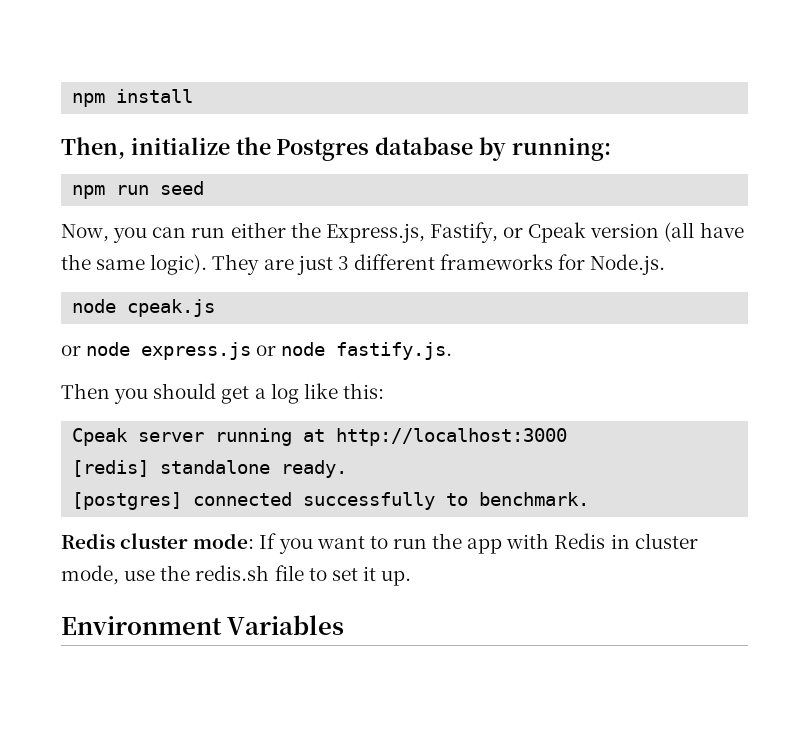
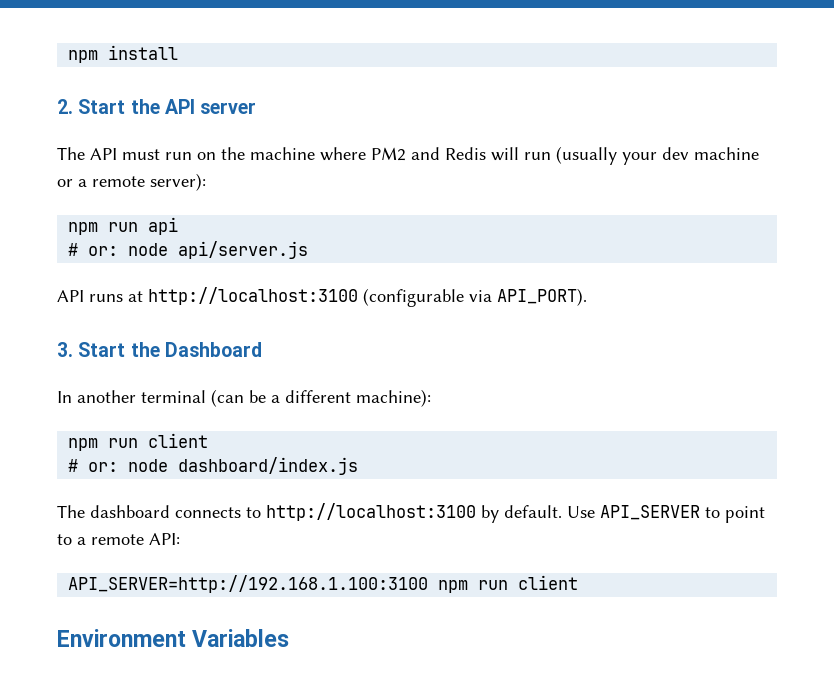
[61,137,611,161] [72,181,205,199] [61,222,744,243] [61,254,666,275] [72,299,216,317] [61,342,453,360] [61,383,384,404] [72,428,568,446] [72,460,348,478] [72,492,590,510] [61,533,698,554] [61,565,412,586] Then, initialize the Postgres database by running: // npm run seed // Now, you can run either the Express.js, Fastify, or Cpeak version (all have the same logic). They are just 3 different frameworks for Node.js. // node cpeak.js // or node express.js or node fastify.js. // Then you should get a log like this: // Cpeak server running at http://localhost:3000 // [redis] standalone ready. // [postgres] connected successfully to benchmark. // Redis cluster mode: If you want to run the app with Redis in cluster mode, use the redis.sh file to set it up. -> [57,99,257,114] [57,146,759,165] [57,173,206,191] [68,217,179,235] [68,241,309,259] [57,287,587,307] [57,342,262,357] [57,389,431,407] [68,433,209,451] [68,457,359,475] [57,503,765,523] [57,533,180,545] [68,575,579,593] 2. Start the API server // The API must run on the machine where PM2 and Redis will run (usually your dev machine or a remote server): // npm run api // # or: node api/server.js // API runs at http://localhost:3100 (configurable via API_PORT). // 3. Start the Dashboard // In another terminal (can be a different machine): // npm run client // # or: node dashboard/index.js // The dashboard connects to http://localhost:3100 by default. Use API_SERVER to point to a remote API: // API_SERVER=http://192.168.1.100:3100 npm run client

